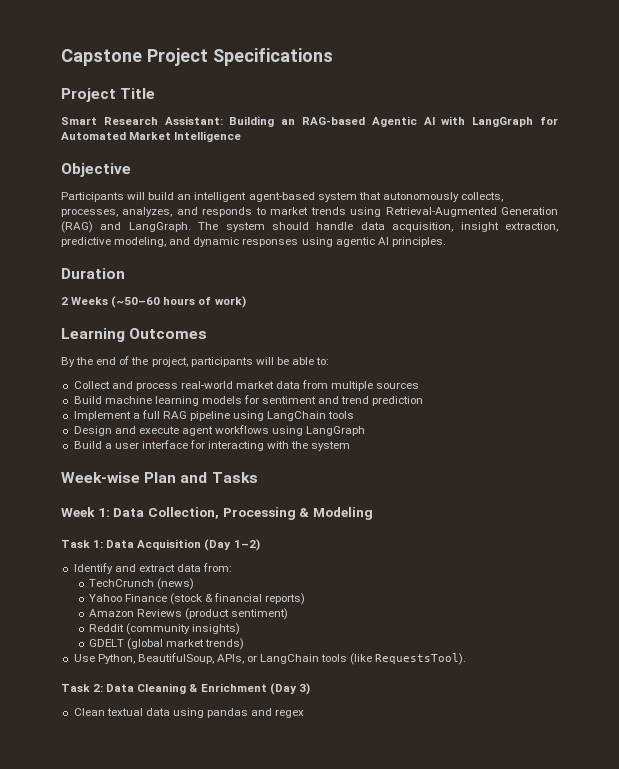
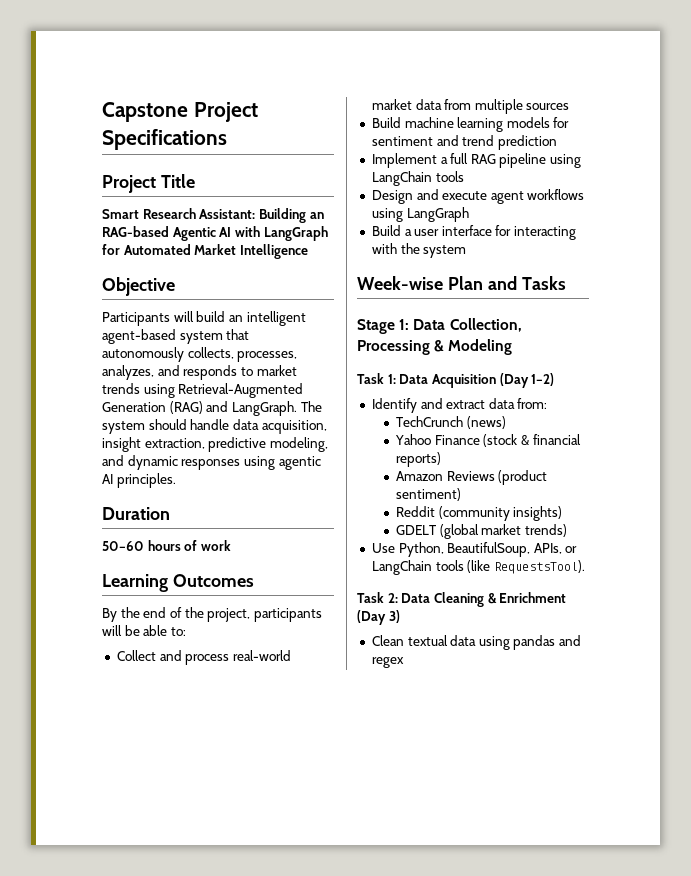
[61,296,161,308] 2 Weeks (~50–60 -> [102,541,144,551] 50–60
[214,296,246,308] work) -> [200,540,231,551] work
[61,507,95,517] Week -> [357,319,395,334] Stage

